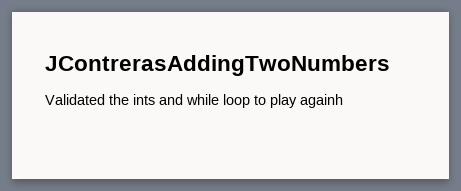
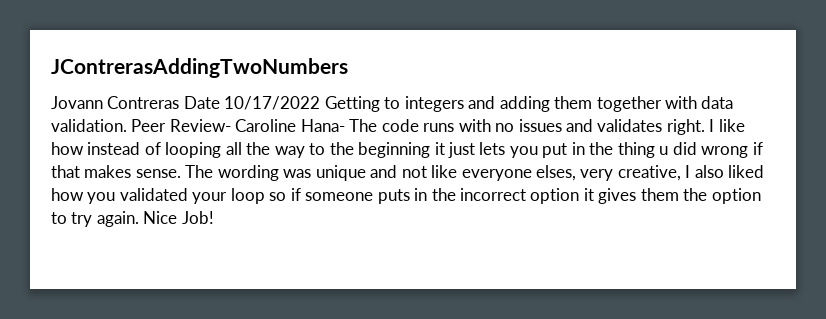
[45,94,343,108] Validated the ints and while loop to play againh -> [51,96,734,112] [51,119,745,135] [51,142,763,158] [51,165,765,181] [51,188,761,204] [51,211,214,227] Jovann Contreras Date 10/17/2022 Getting to integers and adding them together with data validation. Peer Review- Caroline Hana- The code runs with no issues and validates right. I like how instead of looping all the way to the beginning it just lets you put in the thing u did wrong if that makes sense. The wording was unique and not like everyone elses, very creative, I also liked how you validated your loop so if someone puts in the incorrect option it gives them the option to try again. Nice Job!

